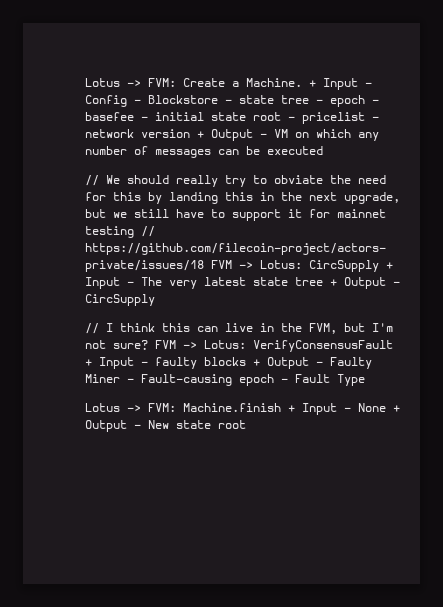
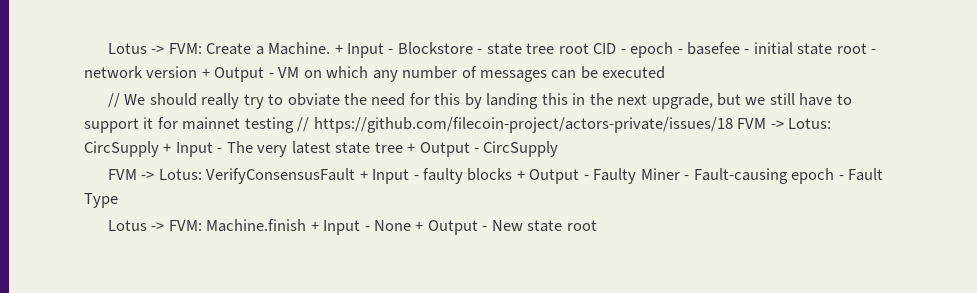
[85,95,141,107] Config - -> (394, 51) none
(309, 99) none -> [558,43,617,54] root CID
[302,112,379,124] pricelist - -> (877, 51) none
[85,323,393,334] [85,340,148,350] // I think this can live in the FVM, but I'm not sure? -> (559, 149) none

